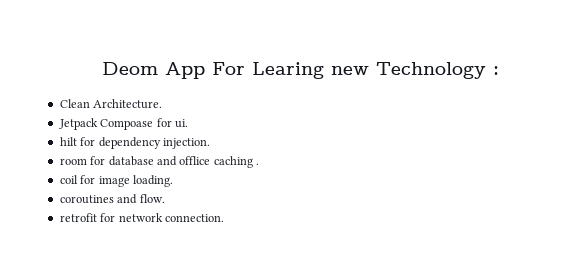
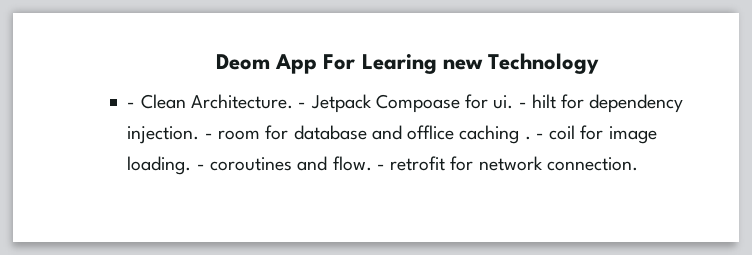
[492,66,499,75] : // -> [127,102,136,108] // -
(163, 104) // -> [298,102,307,108] -
(188, 123) // -> [518,102,527,108] -
(210, 143) // -> [204,133,213,139] -
(259, 164) // -> [535,133,544,139] -
(173, 181) // -> [196,164,205,170] -
(165, 198) // -> [376,164,385,170] -

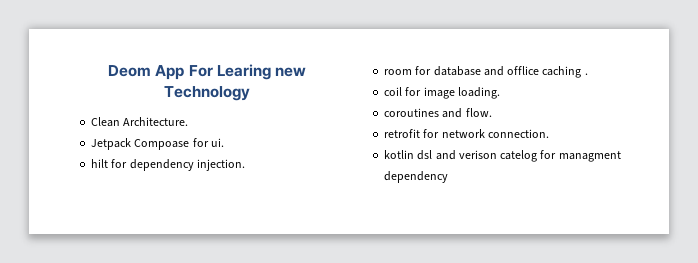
[127,102,136,108] - -> (250, 93) none
[298,102,307,108] - -> (189, 121) //
[518,102,527,108] - -> (224, 142) //
[204,133,213,139] - -> (245, 165) //
[535,133,544,139] - -> (588, 74) //
[196,164,205,170] - -> (500, 93) //
[376,164,385,170] - -> (492, 112) //
(638, 164) none -> [384,150,621,162] [384,171,449,183] // kotlin dsl and verison catelog for managment dependency

